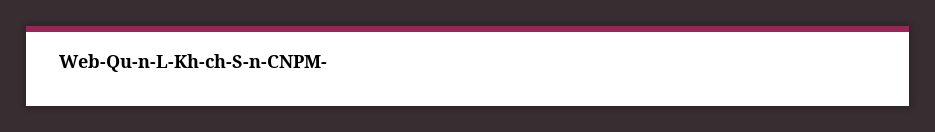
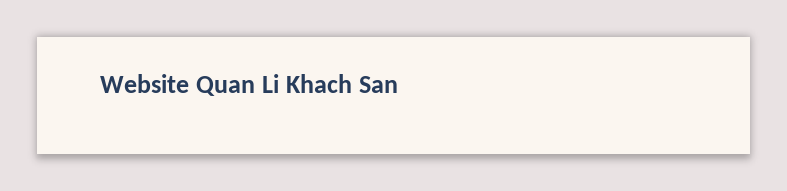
[59,54,327,72] Web-Qu-n-L-Kh-ch-S-n-CNPM- -> [100,74,399,96] Website Quan Li Khach San

